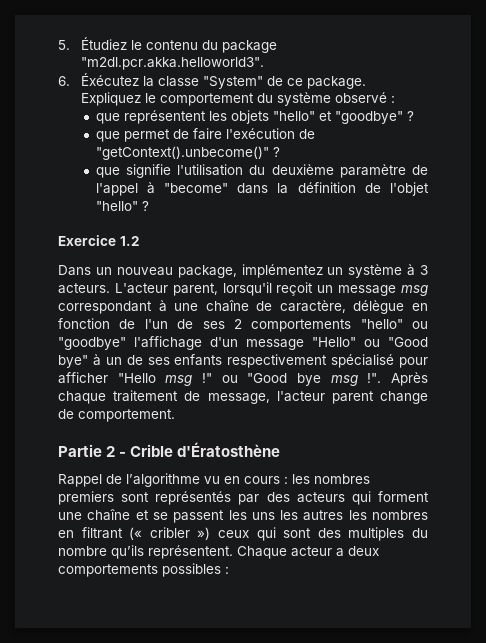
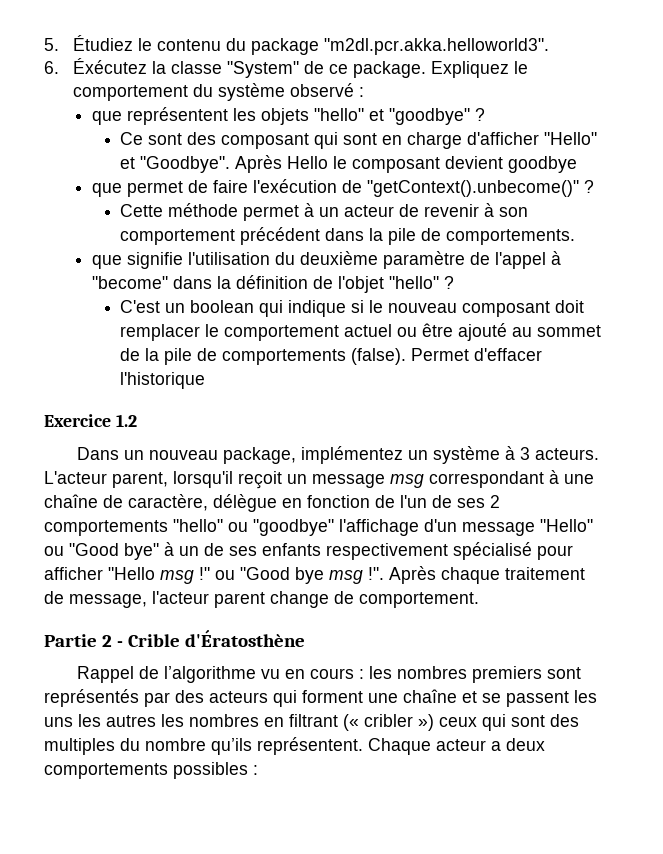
(414, 116) none -> [120,132,598,149] [120,155,578,173] // Ce sont des composant qui sont en charge d'afficher "Hello" et "Goodbye". Après Hello le composant devient goodbye
(280, 152) none -> [120,203,529,221] [120,227,576,245] // Cette méthode permet à un acteur de revenir à son comportement précédent dans la pile de comportements.
(149, 206) none -> [120,300,585,317] [120,323,602,341] [120,348,543,365] [120,372,206,389] // C'est un boolean qui indique si le nouveau composant doit remplacer le comportement actuel ou être ajouté au sommet de la pile de comportements (false). Permet d'effacer l'historique

